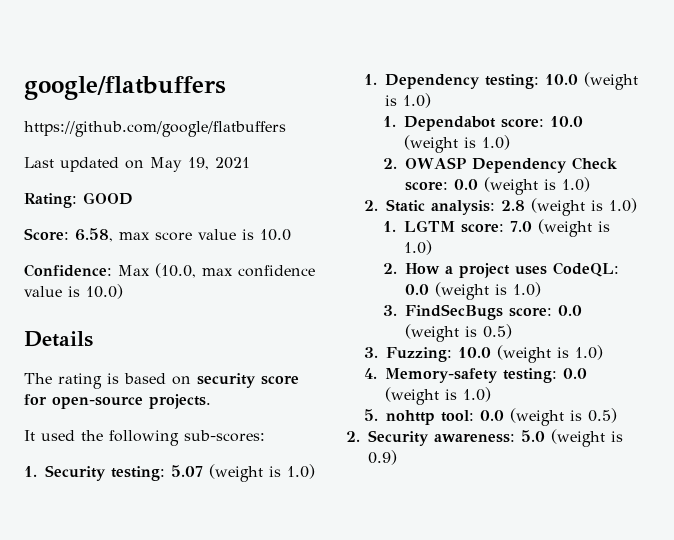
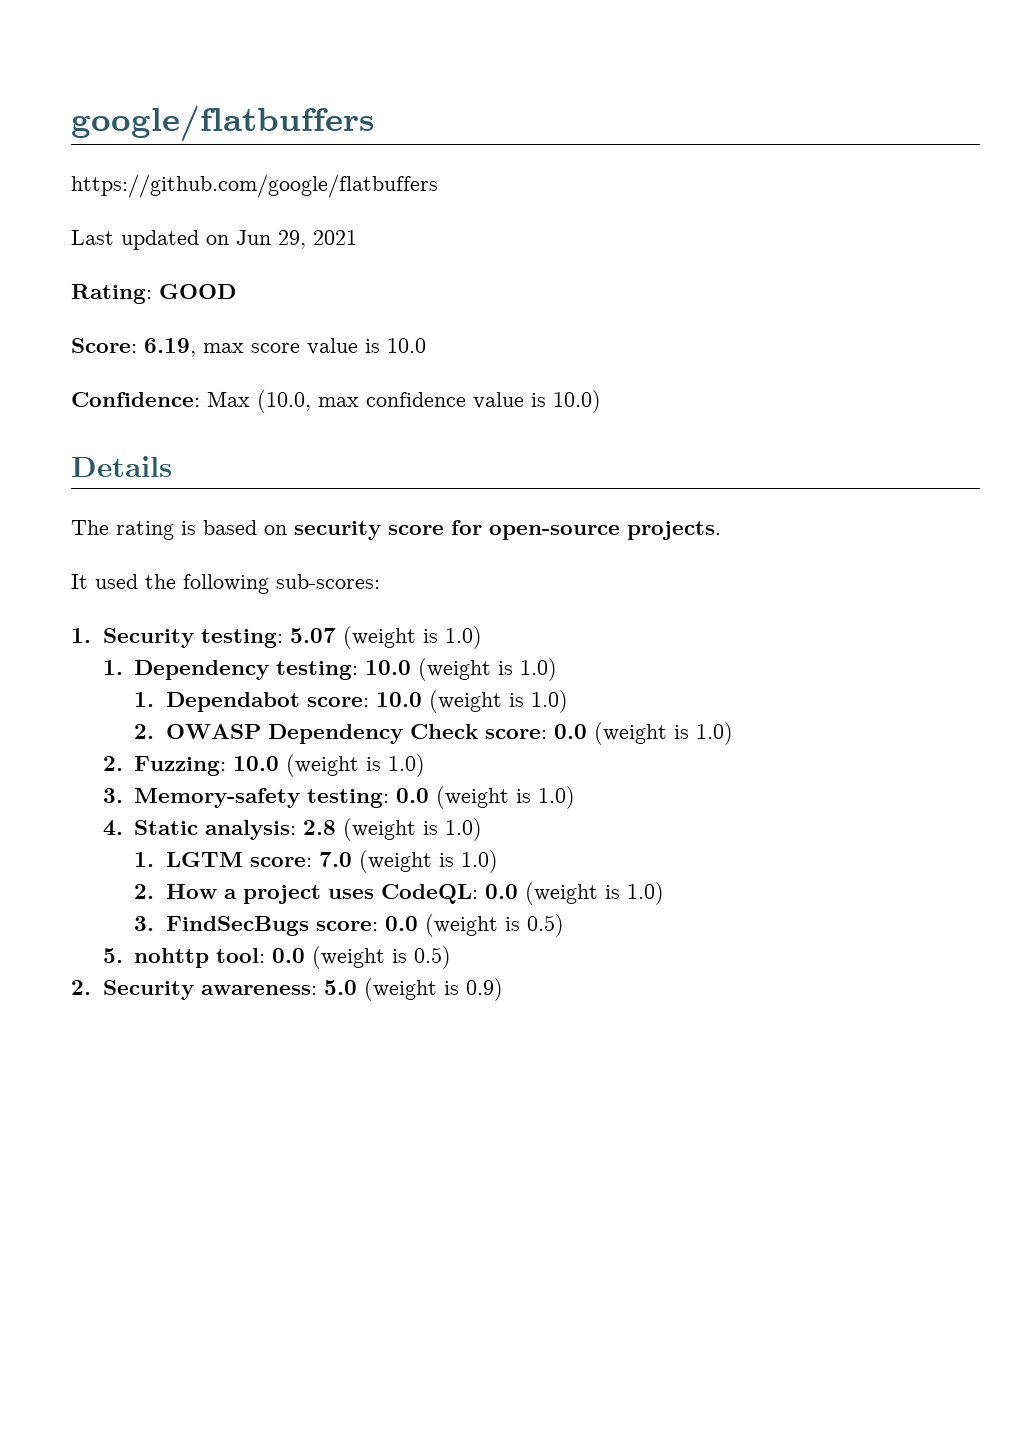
[150,157,209,172] May 19, -> [236,230,306,249] Jun 29,
[75,228,113,242] 6.58, -> [144,338,196,357] 6.19,
(379, 205) none -> [134,754,426,777] [102,786,576,809] [102,820,123,836] Fuzzing: 10.0 (weight is 1.0) // 3. Memory-safety testing: 0.0 (weight is 1.0) // 4.
[364,345,604,363] [364,368,588,383] [385,387,492,405] // 3. Fuzzing: 10.0 (weight is 1.0) // 4. Memory-safety testing: 0.0 (weight is 1.0) -> (564, 925) none

